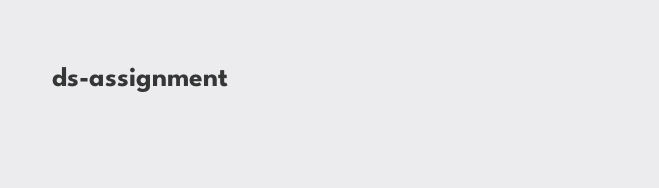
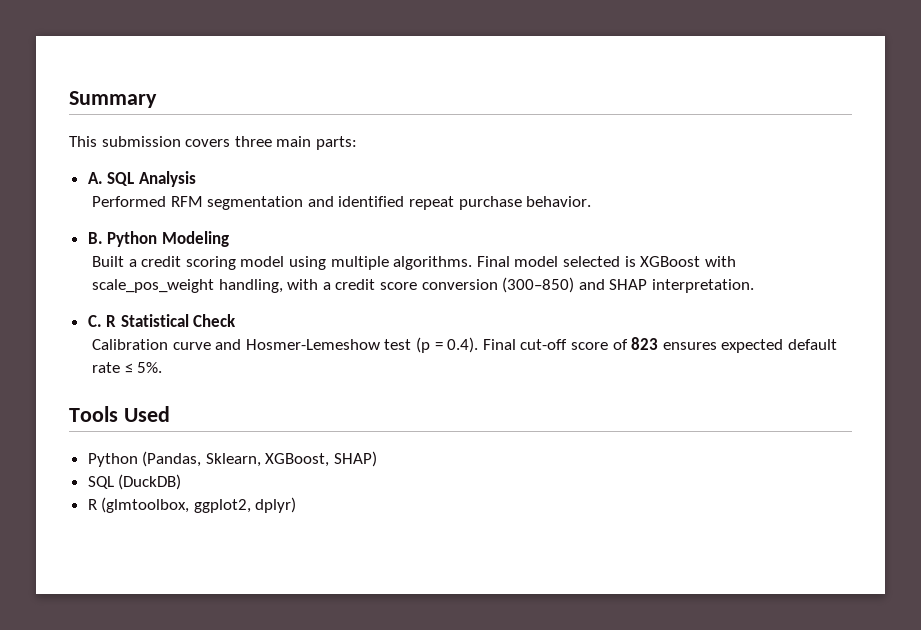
[52,67,228,93] ds-assignment -> [69,91,157,108] [69,136,357,150] [87,171,196,187] [92,196,592,210] [87,231,229,247] [92,256,736,270] [92,277,754,293] [87,314,237,327] [92,337,837,353] [92,362,163,373] [69,406,170,422] [87,451,378,467] [87,474,182,490] [87,497,297,513] Summary // This submission covers three main parts: // A. SQL Analysis // Performed RFM segmentation and identified repeat purchase behavior. // B. Python Modeling // Built a credit scoring model using multiple algorithms. Final model selected is XGBoost with scale_pos_weight handling, with a credit score conversion (300–850) and SHAP interpretation. // C. R Statistical Check // Calibration curve and Hosmer-Lemeshow test (p = 0.4). Final cut-off score of 823 ensures expected default rate ≤ 5%. // Tools Used // Python (Pandas, Sklearn, XGBoost, SHAP) // SQL (DuckDB) // R (glmtoolbox, ggplot2, dplyr)

